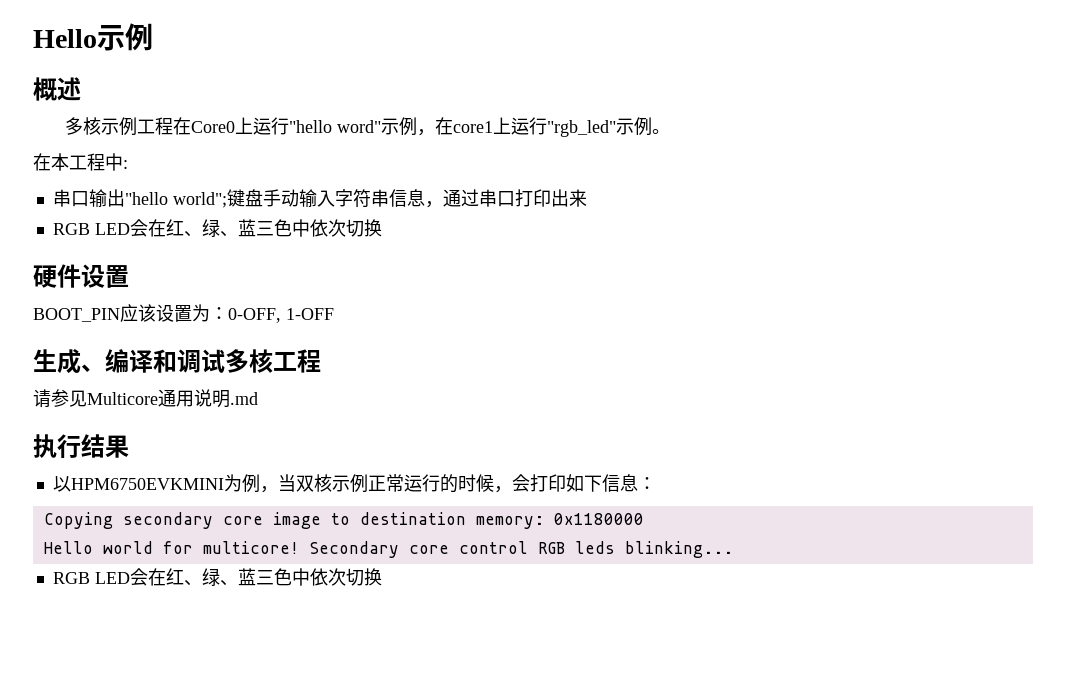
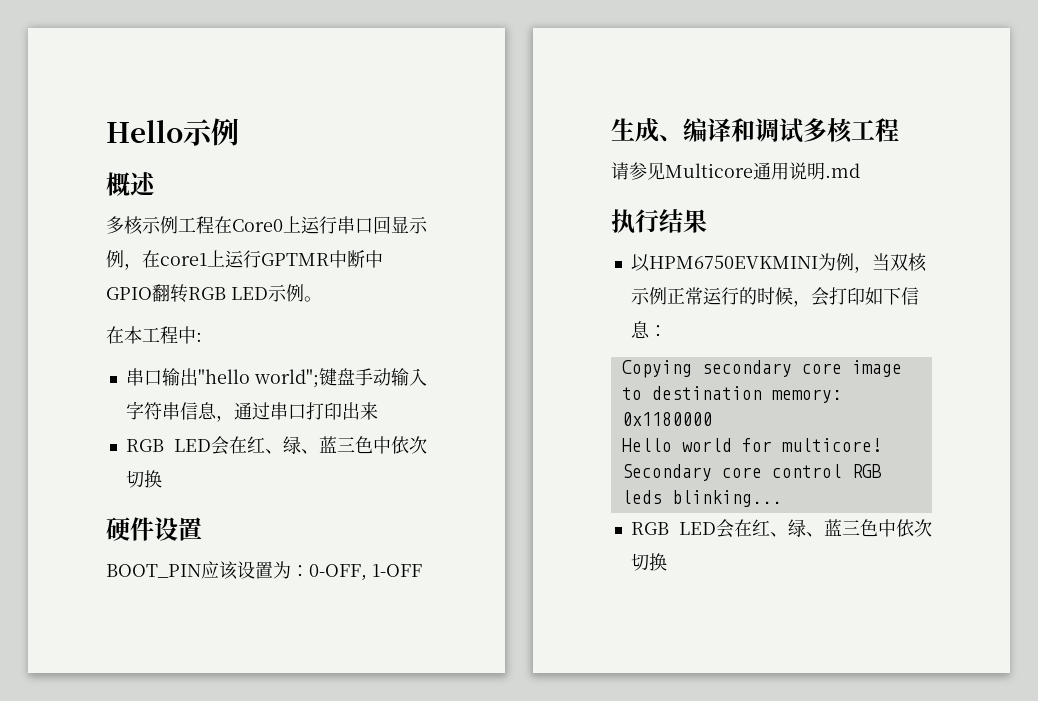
[288,120,381,133] "hello word" -> [337,216,409,234] 串口回显
[546,120,616,137] "rgb_led" -> [261,250,383,268] [106,284,268,303] GPTMR中断中GPIO翻转RGB LED

